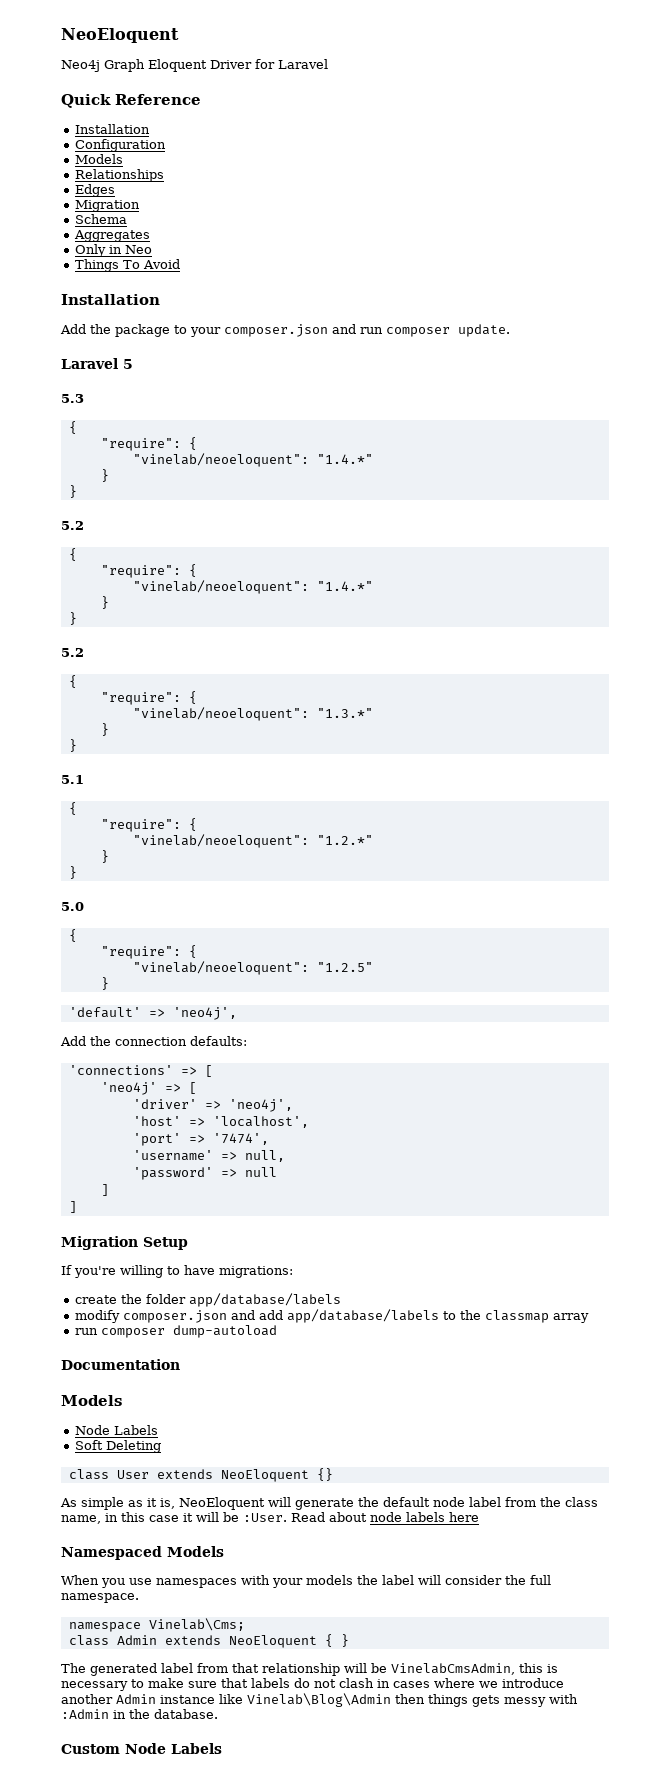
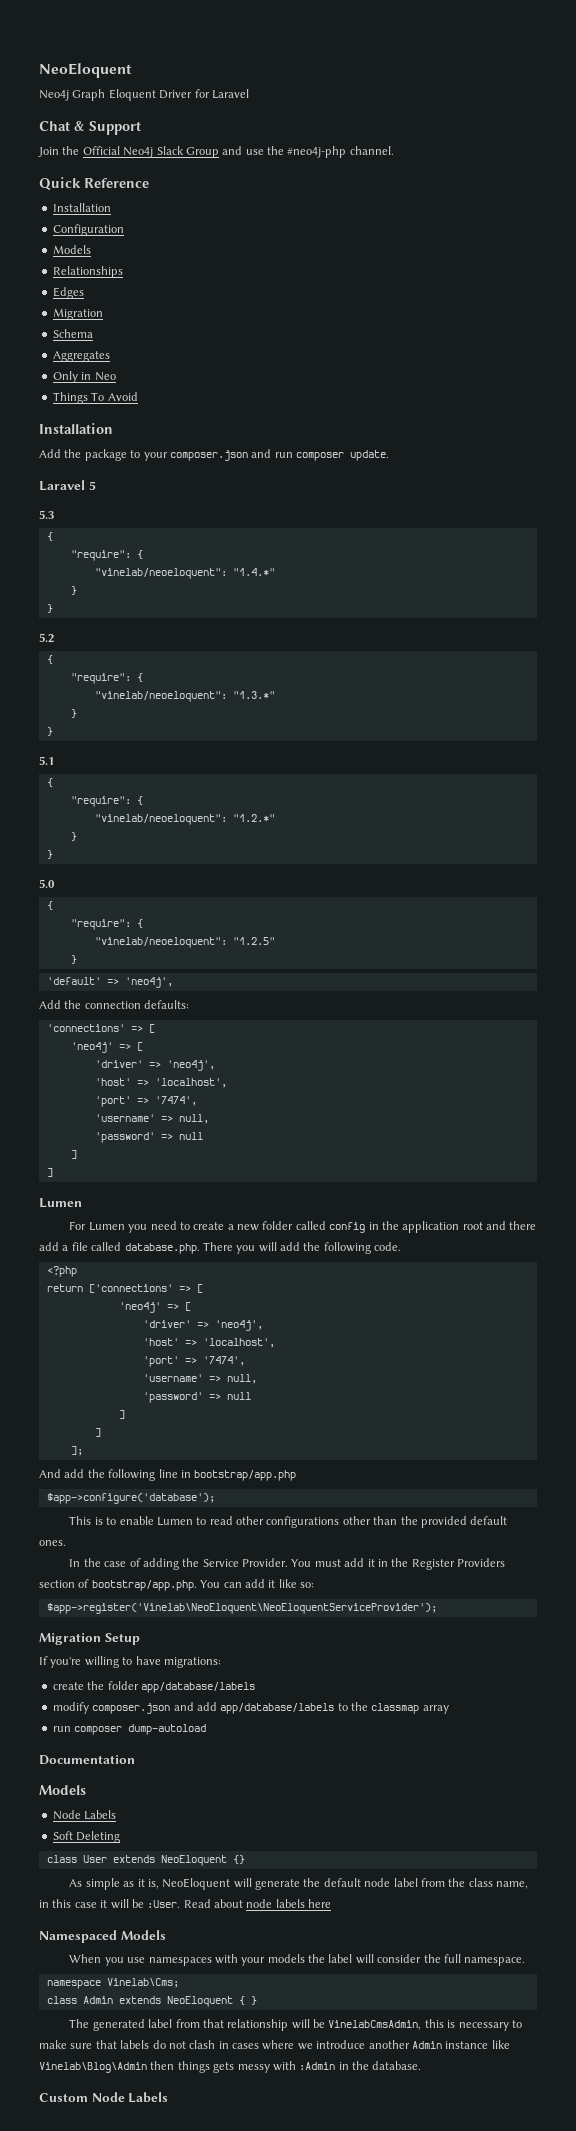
(328, 64) none -> [39,121,141,135] [38,146,394,158] // Chat & Support // Join the Official Neo4j Slack Group and use the #neo4j-php channel.
[132,580,373,594] [100,596,109,609] [68,612,77,625] [61,648,84,657] [68,675,77,688] [100,691,197,705] // "vinelab/neoeloquent": "1.4.*" // } // } // 5.2 // { // "require": { -> (143, 677) none
(77, 1207) none -> [39,1198,82,1208] [69,1221,537,1233] [39,1242,402,1254] [46,1266,77,1277] [46,1284,203,1293] [118,1302,191,1313] [142,1320,263,1331] [142,1338,275,1348] [142,1356,245,1367] [142,1374,257,1384] [142,1392,251,1403] [118,1410,125,1419] [94,1428,101,1437] [70,1446,83,1456] [39,1469,297,1481] [46,1493,215,1504] [69,1516,508,1528] [39,1540,66,1546] [69,1558,506,1570] [39,1579,314,1591] [46,1603,437,1614] // Lumen // For Lumen you need to create a new folder called config in the application root and there add a file called database.php. There you will add the following code. // <?php // return ['connections' => [ // 'neo4j' => [ // 'driver' => 'neo4j', // 'host' => 'localhost', // 'port' => '7474', // 'username' => null, // 'password' => null // ] // ] // ]; // And add the following line in bootstrap/app.php // $app->configure('database'); // This is to enable Lumen to read other configurations other than the provided default ones. // In the case of adding the Service Provider. You must add it in the Register Providers section of bootstrap/app.php. You can add it like so: // $app->register('Vinelab\NeoEloquent\NeoEloquentServiceProvider');

